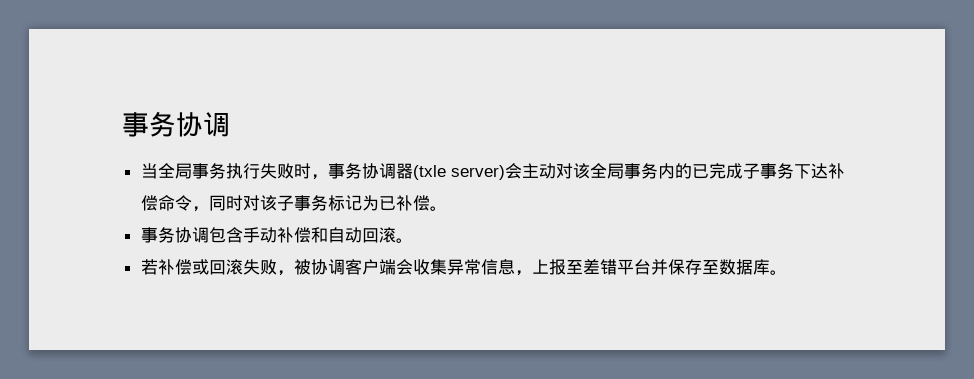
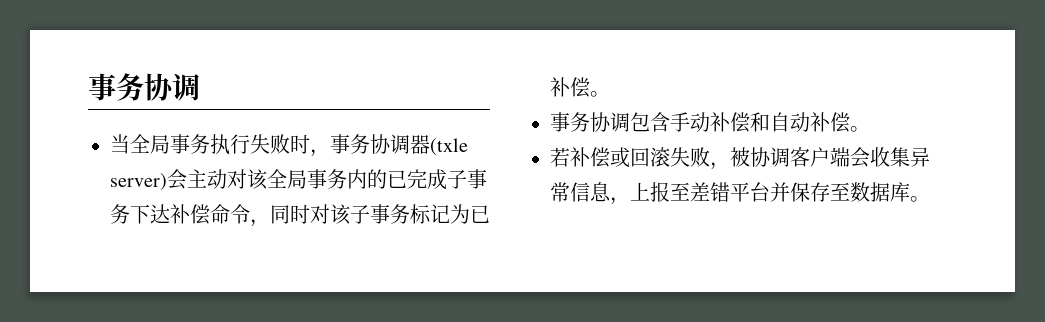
[361,227,396,243] 回滚 -> [810,112,850,133] 补偿

